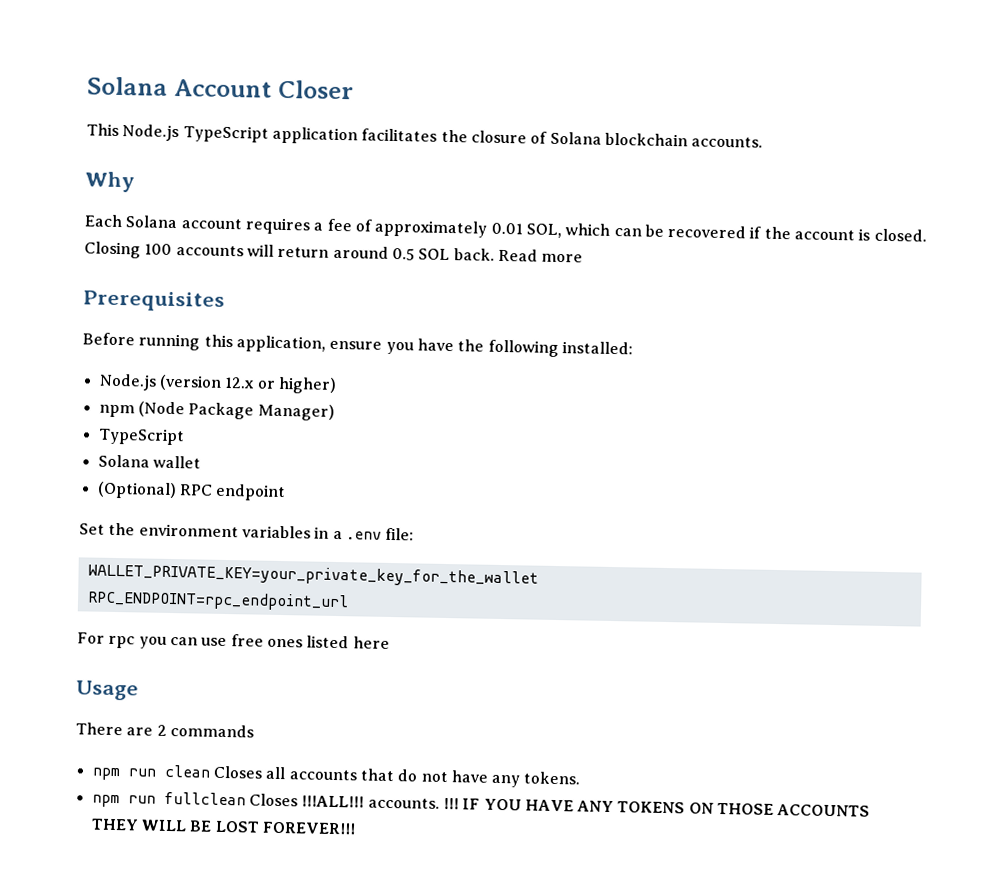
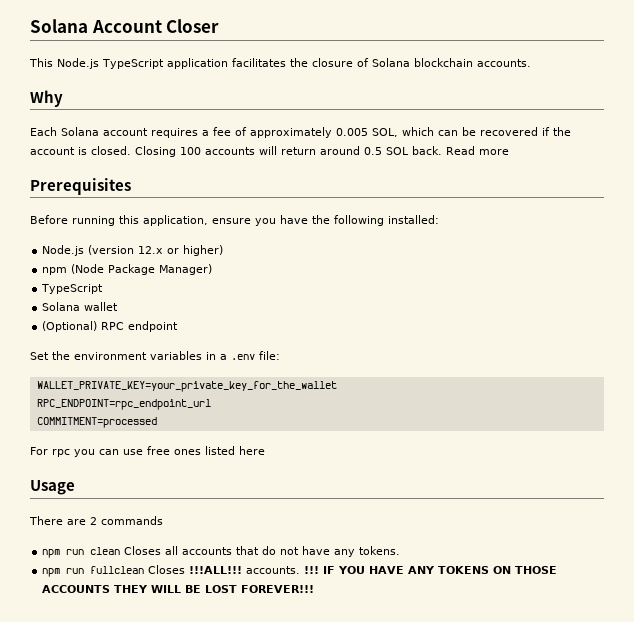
[490,222,523,235] 0.01 -> [336,128,368,136] 0.005
(349, 601) none -> [36,417,157,428] // COMMITMENT=processed

